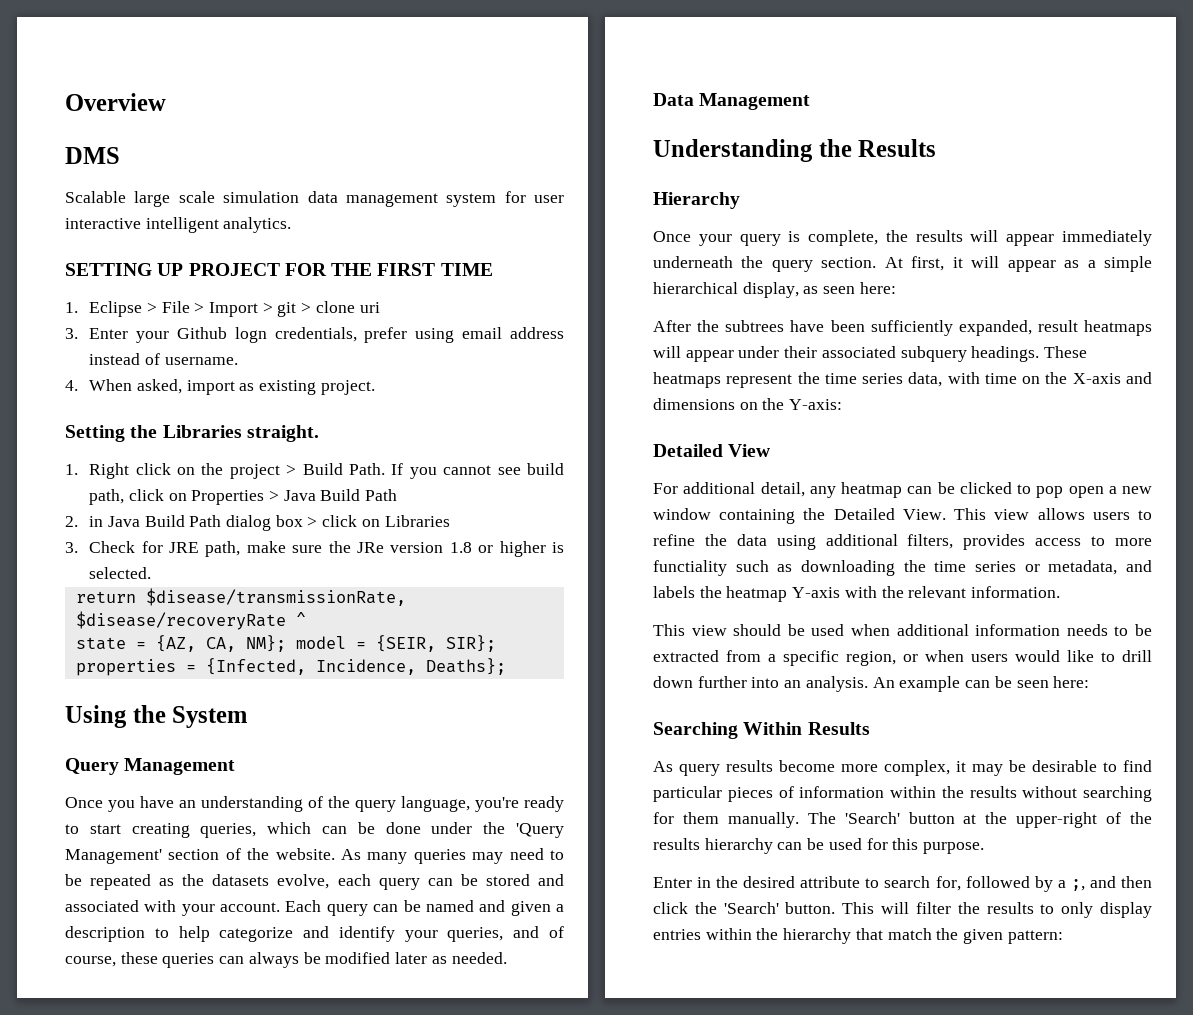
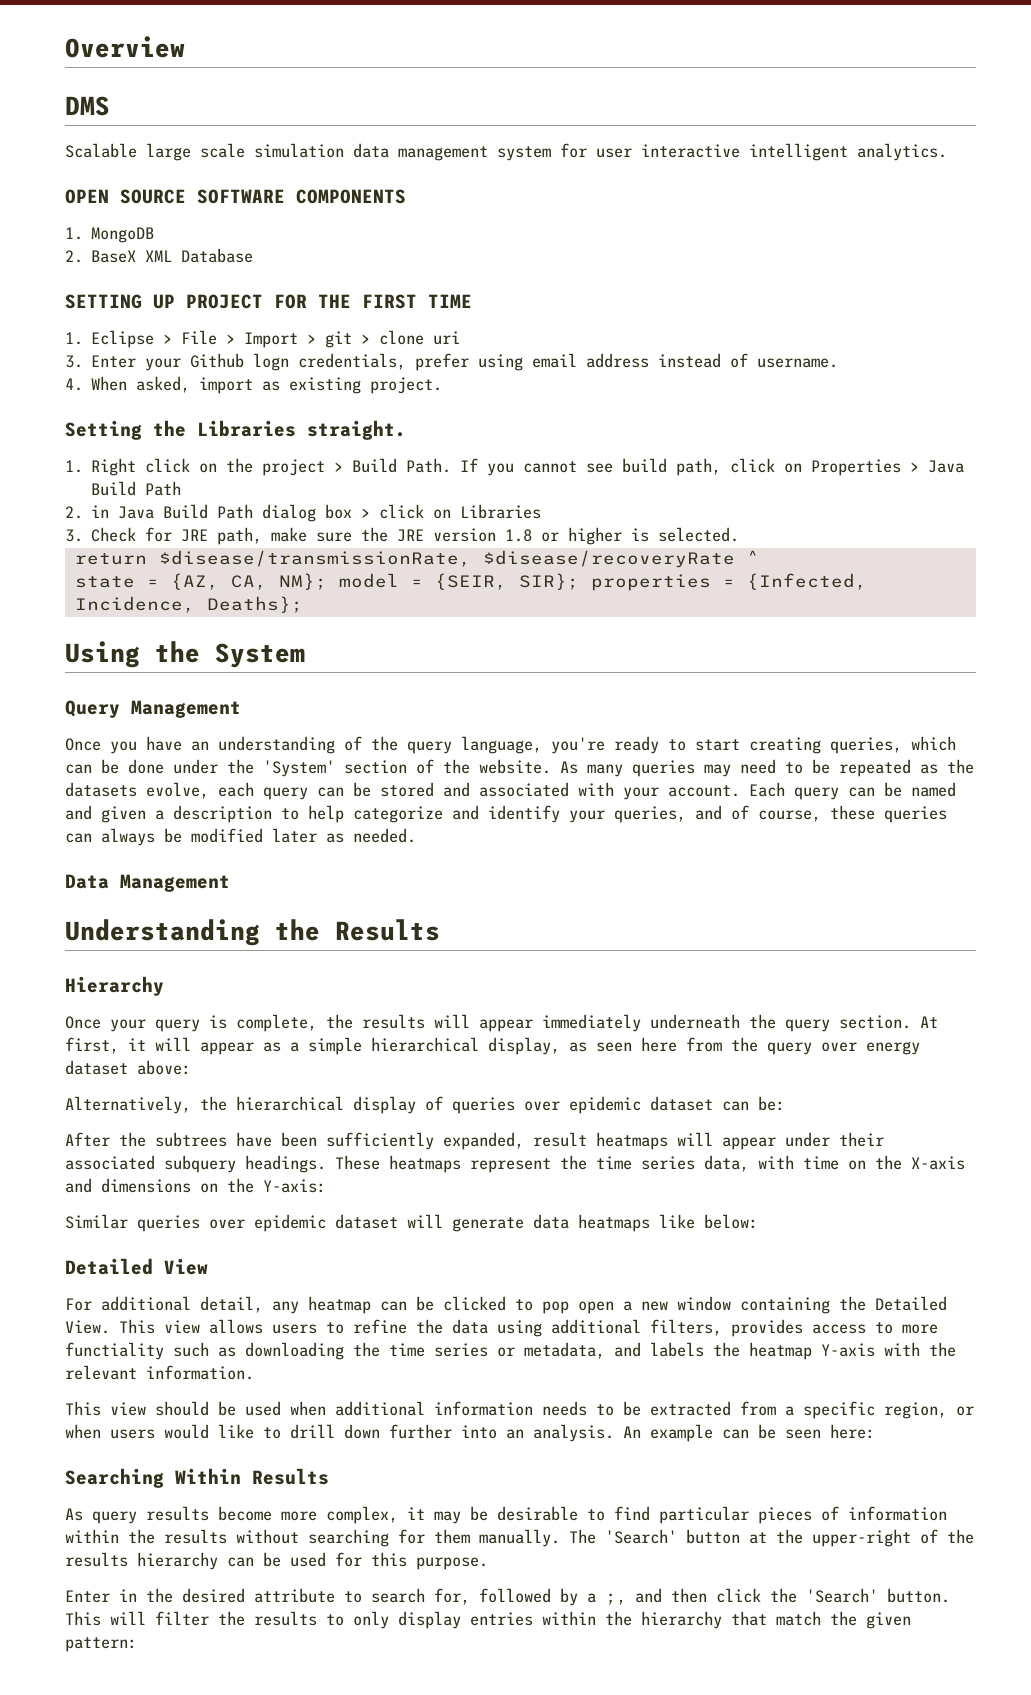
(292, 225) none -> [65,189,406,204] [65,227,155,243] [65,248,254,263] // OPEN SOURCE SOFTWARE COMPONENTS // 1. MongoDB // 2. BaseX XML Database
[356,542,384,553] JRe -> [397,529,425,542] JRE
[516,823,564,838] [65,849,162,864] 'Query Management' -> [263,760,335,777] 'System'
[859,282,896,294] here: -> [641,1037,920,1055] [65,1060,191,1075] [65,1096,785,1114] here from the query over energy dataset above: // Alternatively, the hierarchical display of queries over epidemic dataset can be:
(843, 404) none -> [65,1214,758,1232] // Similar queries over epidemic dataset will generate data heatmaps like below:

